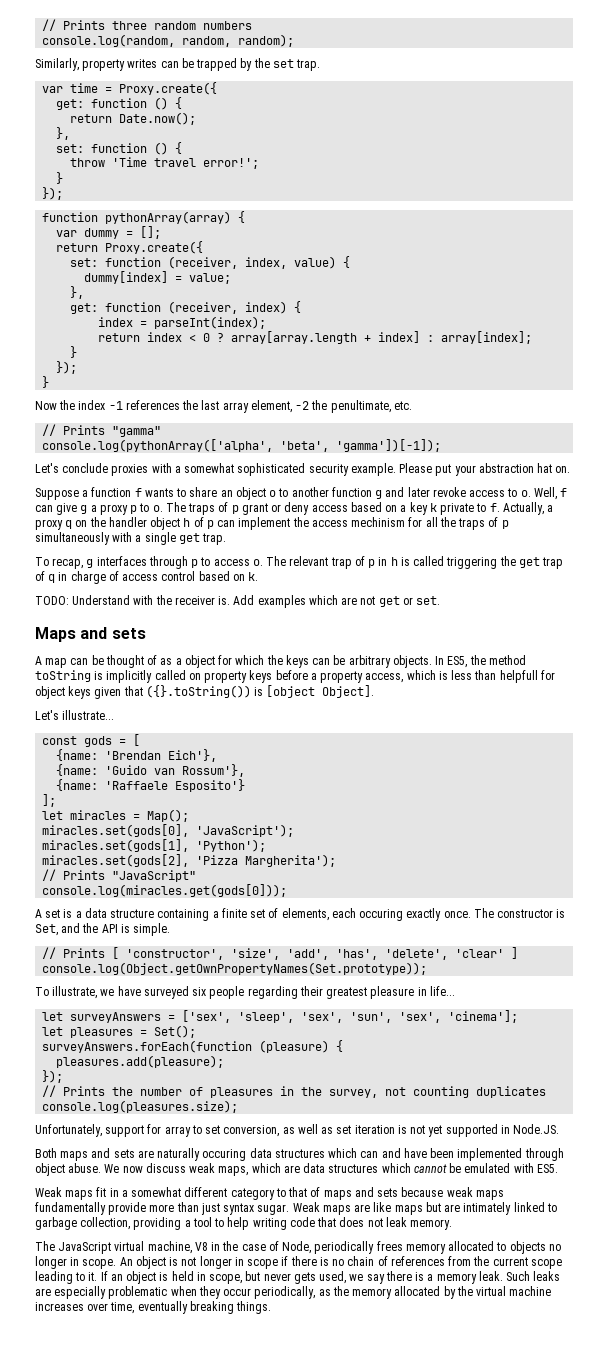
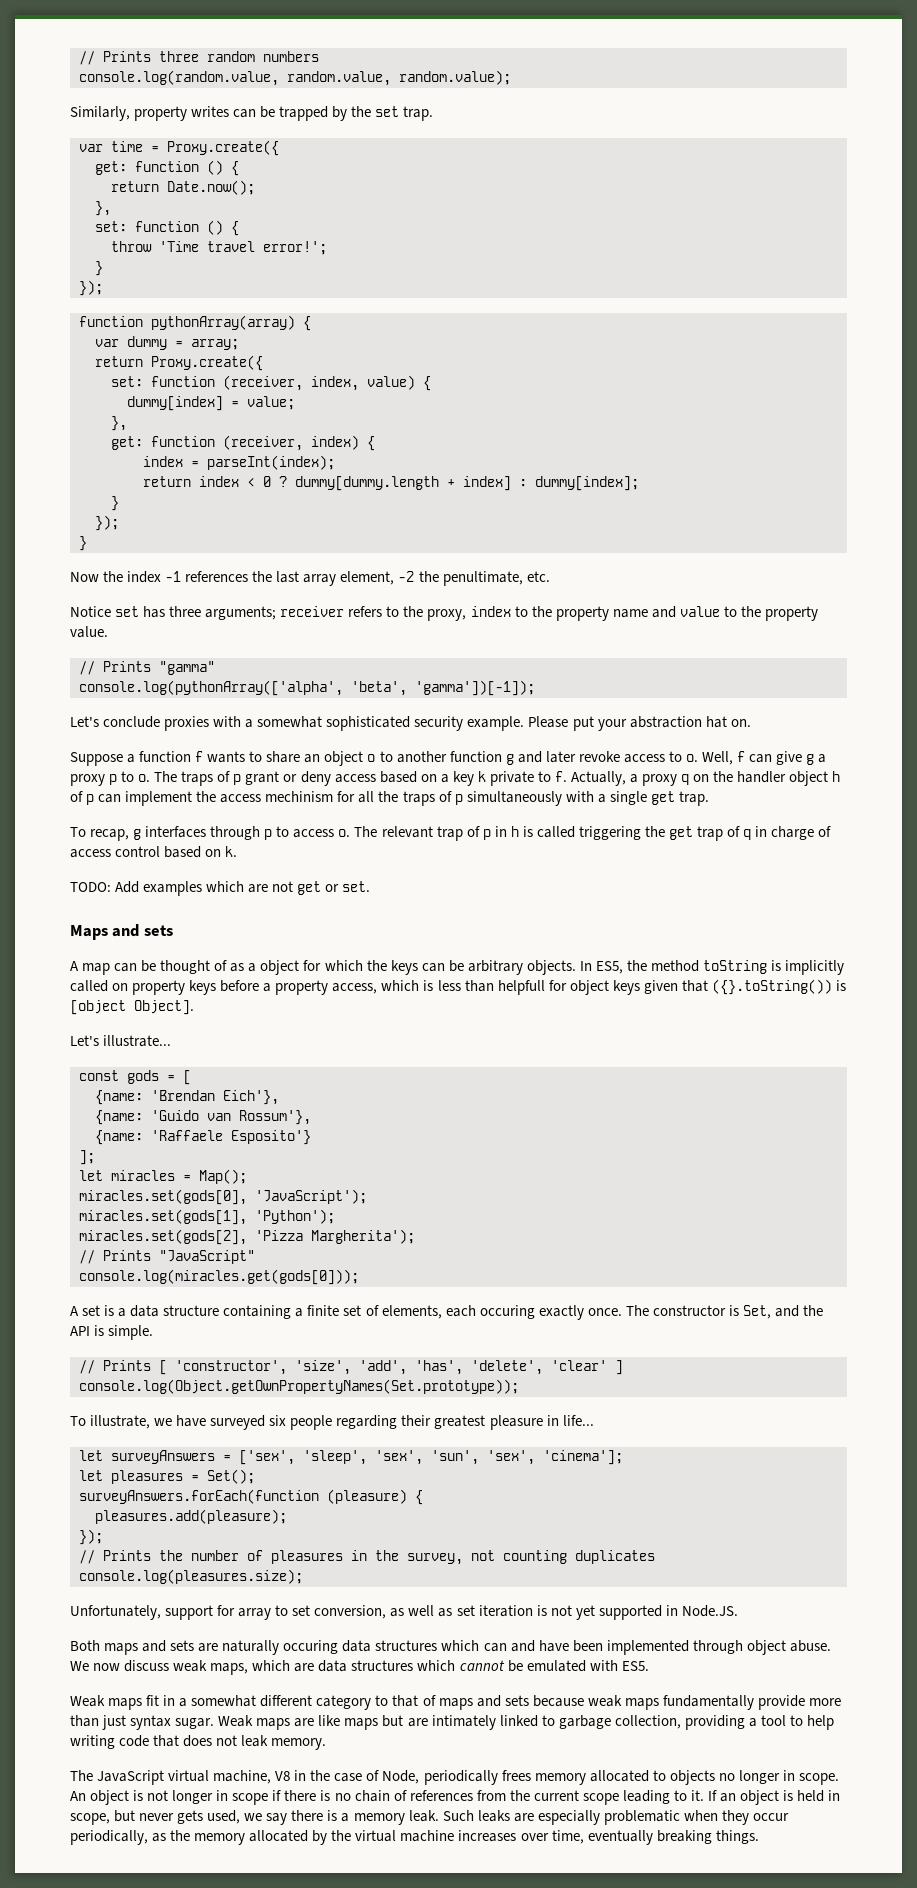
[42,34,295,47] console.log(random, random, random); -> [79,70,511,86] console.log(random.value, random.value, random.value);
[140,226,162,239] []; -> [191,339,239,350] array;
[231,331,358,344] array[array.length -> [295,476,439,491] dummy[dummy.length
[441,331,533,344] array[index]; -> [535,476,639,491] dummy[index];
(412, 405) none -> [70,606,818,621] [70,626,108,638] // Notice set has three arguments; receiver refers to the proxy, index to the property name and value to the property value.
[72,595,231,605] Understand with the receiver is. -> (111, 887) none

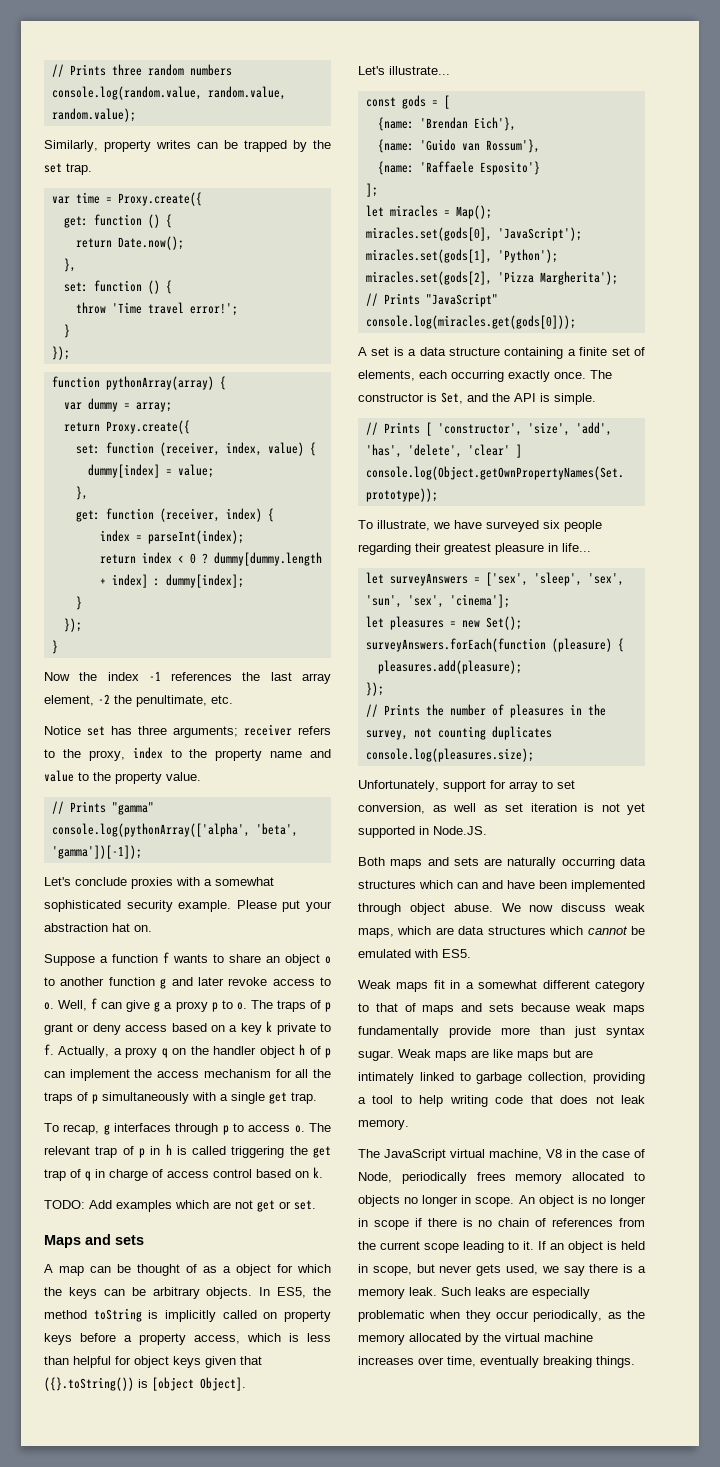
[265,791,334,802] mechinism -> [203,1069,271,1078] mechanism
[497,980,545,995] helpfull -> [73,1356,111,1368] helpful
[479,1305,535,1319] occuring -> [451,370,504,382] occurring
(199, 1478) none -> [461,620,480,628] new
[283,1640,339,1654] occuring -> [561,857,615,869] occurring
[147,1790,169,1801] not -> [591,1197,606,1204] no

